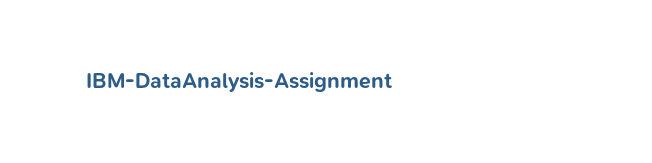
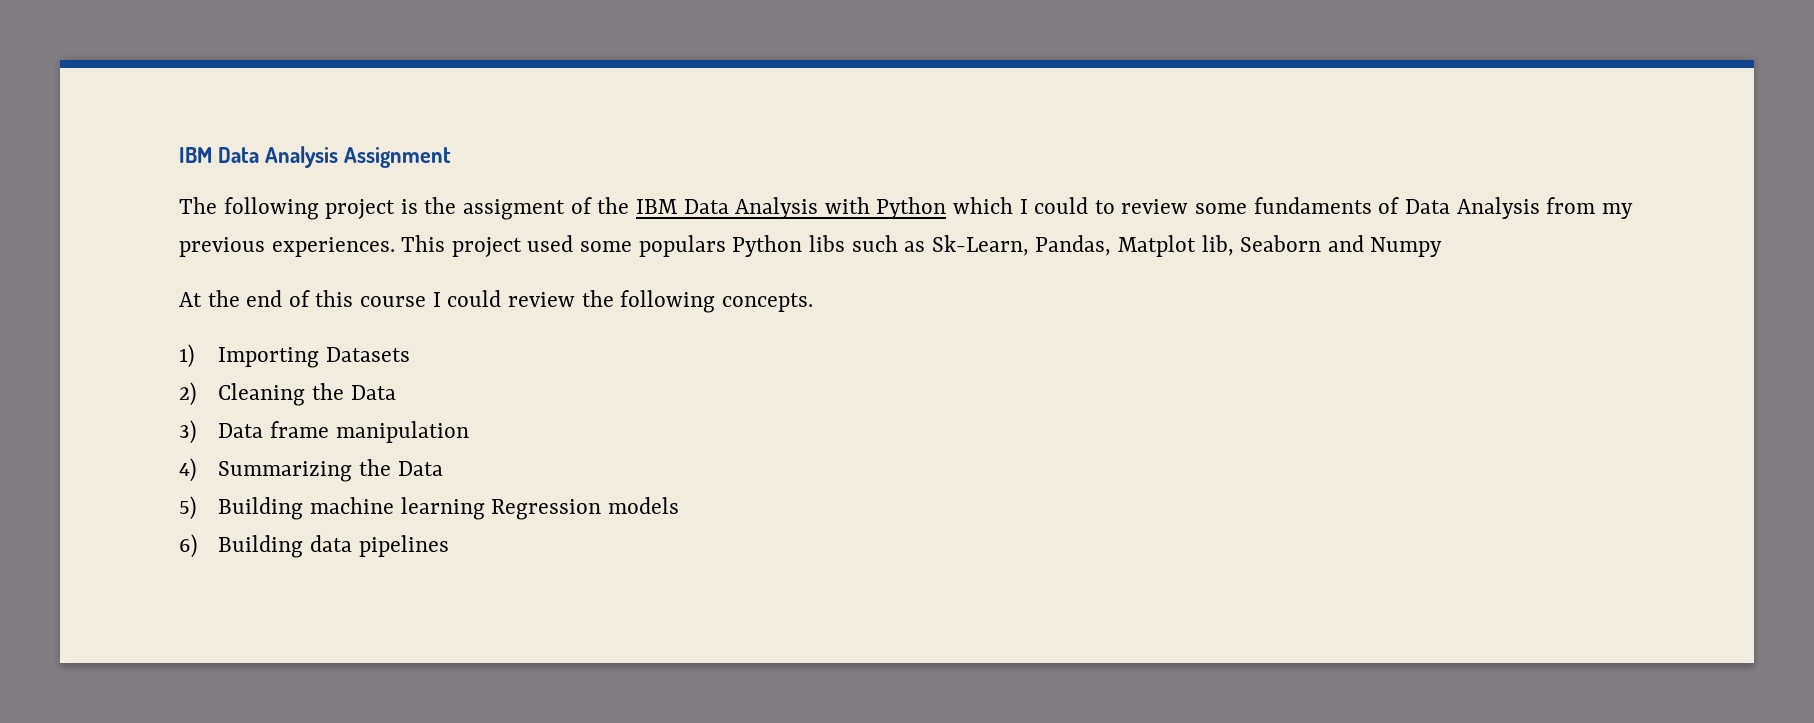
[86,72,392,92] IBM-DataAnalysis-Assignment -> [179,146,451,168] [179,197,1633,220] [179,235,1443,257] [179,290,813,313] [179,344,410,368] [179,382,396,406] [179,420,469,444] [179,458,443,482] [179,496,679,520] [179,534,449,558] IBM Data Analysis Assignment // The following project is the assigment of the IBM Data Analysis with Python which I could to review some fundaments of Data Analysis from my previous experiences. This project used some populars Python libs such as Sk-Learn, Pandas, Matplot lib, Seaborn and Numpy // At the end of this course I could review the following concepts. // 1) Importing Datasets // 2) Cleaning the Data // 3) Data frame manipulation // 4) Summarizing the Data // 5) Building machine learning Regression models // 6) Building data pipelines

